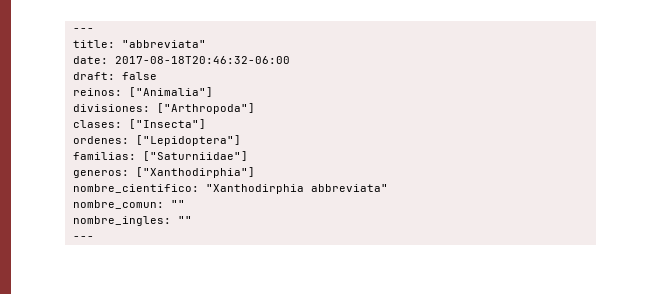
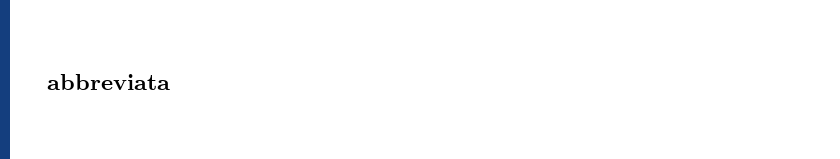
[73,28,95,32] [73,40,207,48] [73,56,291,64] [73,72,158,80] [73,87,214,97] [73,103,256,114] [73,119,207,129] [73,135,242,146] [73,151,249,161] [73,167,256,178] [73,184,389,194] [73,200,186,209] [73,216,193,226] [73,236,95,240] --- // title: "abbreviata" // date: 2017-08-18T20:46:32-06:00 // draft: false // reinos: ["Animalia"] // divisiones: ["Arthropoda"] // clases: ["Insecta"] // ordenes: ["Lepidoptera"] // familias: ["Saturniidae"] // generos: ["Xanthodirphia"] // nombre_cientifico: "Xanthodirphia abbreviata" // nombre_comun: "" // nombre_ingles: "" // --- -> [47,74,170,90] abbreviata

